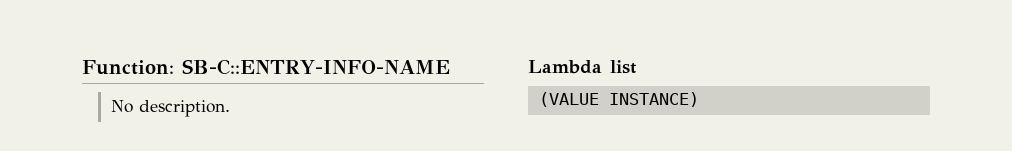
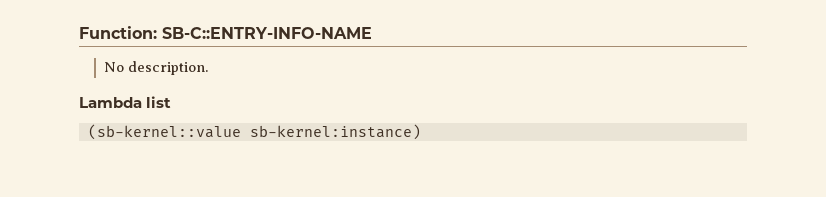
[538,92,699,107] (VALUE INSTANCE) -> [87,124,421,140] (sb-kernel::value sb-kernel:instance)

